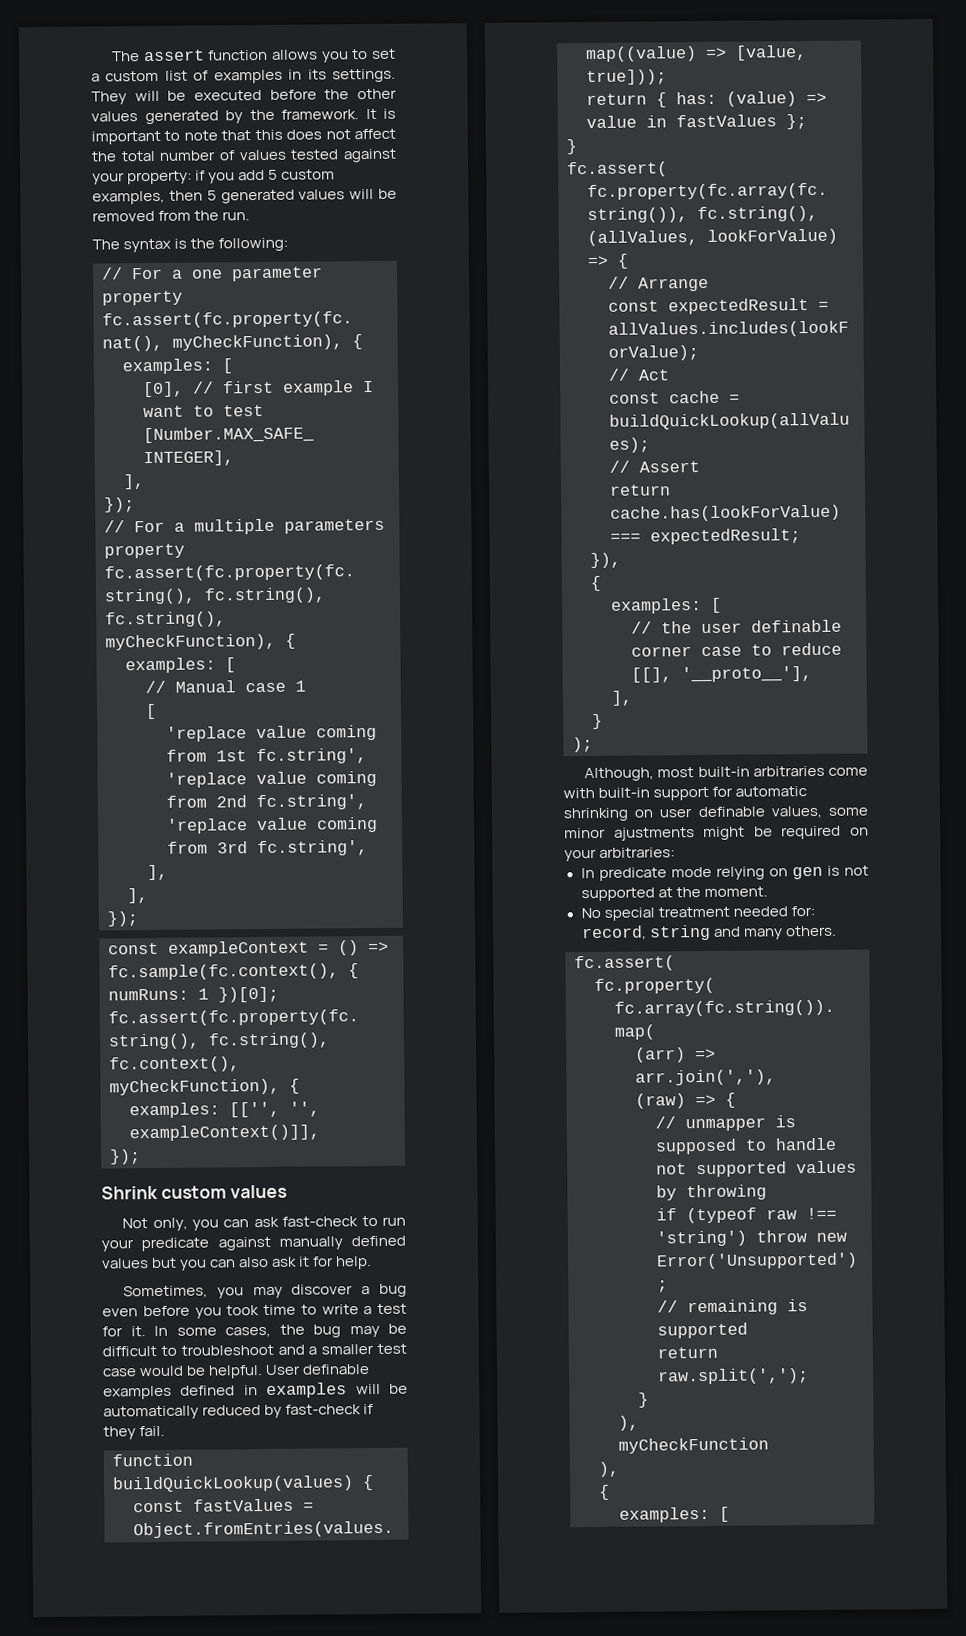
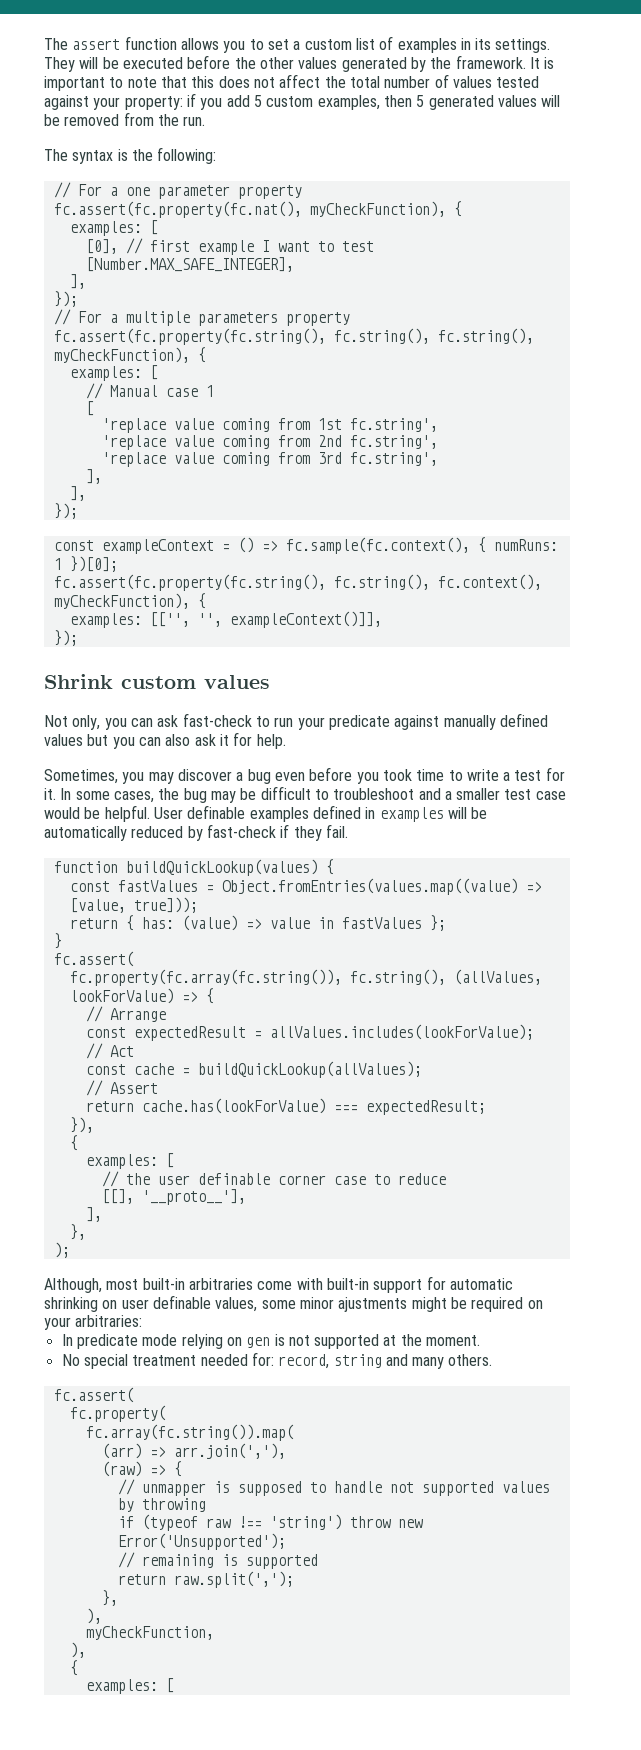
[592,713,603,730] } -> [69,1224,86,1240] },
[638,1392,649,1408] [618,1415,639,1431] [618,1437,769,1454] } // ), // myCheckFunction -> [101,1590,118,1606] [85,1608,102,1624] [85,1626,214,1640] }, // ), // myCheckFunction,

